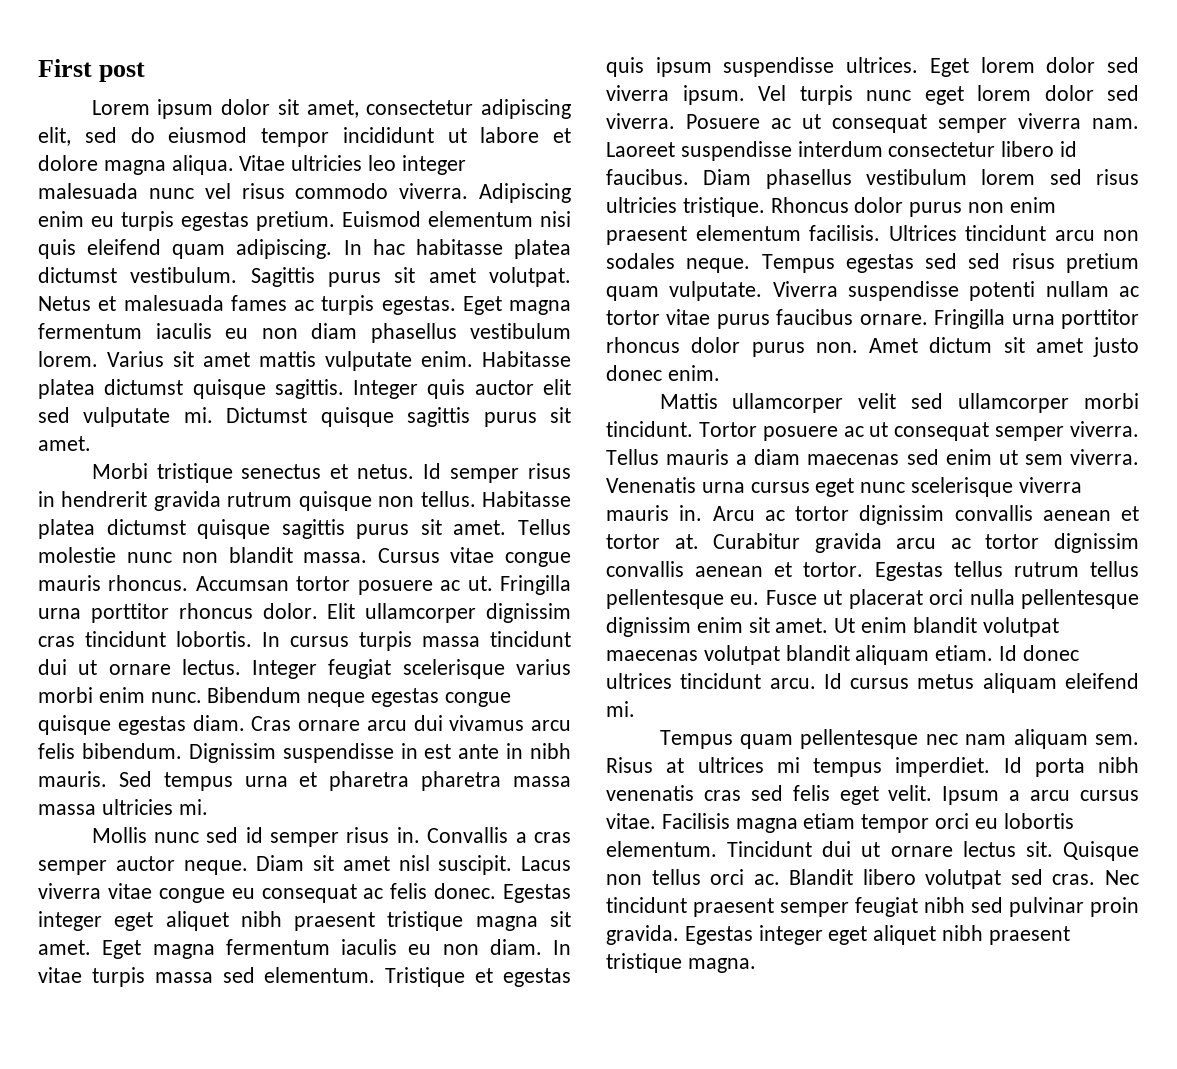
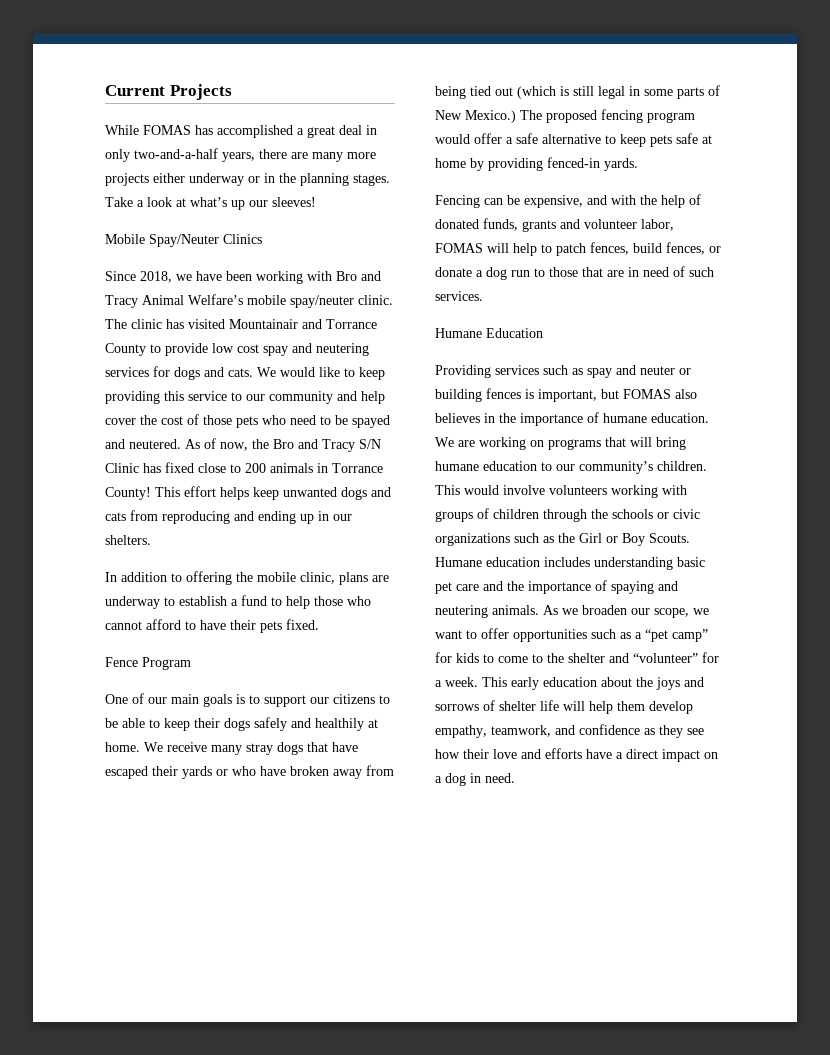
[38,59,146,82] [91,99,571,119] [38,127,571,147] [38,155,466,175] [38,183,571,203] [38,211,571,231] [38,239,572,259] [38,267,571,287] [38,295,571,315] [38,323,571,343] [38,351,571,371] [38,379,571,399] [38,407,571,427] [38,436,91,451] [91,463,571,483] [38,491,571,511] [38,519,571,539] [38,547,571,567] [38,575,572,595] [38,603,571,623] [38,631,571,651] [38,659,571,679] [38,687,511,707] [38,715,571,735] [38,743,571,763] [38,771,571,791] [38,799,208,815] [91,827,572,847] [38,855,571,875] [38,883,571,903] [38,911,571,931] [38,939,571,959] [38,967,571,987] [606,57,1139,77] [606,85,1139,105] [606,113,1139,133] [606,141,1078,161] [606,169,1139,189] [606,197,1056,217] [606,225,1139,245] [606,253,1139,273] [606,281,1139,301] [606,309,1139,329] [606,337,1139,357] [606,365,720,381] [659,393,1139,413] [606,421,1139,441] [606,449,1139,465] [606,477,1082,497] [606,505,1139,525] [606,533,1139,553] [606,561,1139,581] [606,589,1139,609] [606,617,1059,637] [606,645,1079,665] [606,673,1139,693] [606,701,635,717] [659,729,1139,749] [606,757,1139,777] [606,785,1139,805] [606,813,1074,833] [606,841,1139,861] [606,869,1139,889] [606,897,1139,917] [606,925,1070,945] [606,953,756,973] First post // Lorem ipsum dolor sit amet, consectetur adipiscing elit, sed do eiusmod tempor incididunt ut labore et dolore magna aliqua. Vitae ultricies leo integer malesuada nunc vel risus commodo viverra. Adipiscing enim eu turpis egestas pretium. Euismod elementum nisi quis eleifend quam adipiscing. In hac habitasse platea dictumst vestibulum. Sagittis purus sit amet volutpat. Netus et malesuada fames ac turpis egestas. Eget magna fermentum iaculis eu non diam phasellus vestibulum lorem. Varius sit amet mattis vulputate enim. Habitasse platea dictumst quisque sagittis. Integer quis auctor elit sed vulputate mi. Dictumst quisque sagittis purus sit amet. // Morbi tristique senectus et netus. Id semper risus in hendrerit gravida rutrum quisque non tellus. Habitasse platea dictumst quisque sagittis purus sit amet. Tellus molestie nunc non blandit massa. Cursus vitae congue mauris rhoncus. Accumsan tortor posuere ac ut. Fringilla urna porttitor rhoncus dolor. Elit ullamcorper dignissim cras tincidunt lobortis. In cursus turpis massa tincidunt dui ut ornare lectus. Integer feugiat scelerisque varius morbi enim nunc. Bibendum neque egestas congue quisque egestas diam. Cras ornare arcu dui vivamus arcu felis bibendum. Dignissim suspendisse in est ante in nibh mauris. Sed tempus urna et pharetra pharetra massa massa ultricies mi. // Mollis nunc sed id semper risus in. Convallis a cras semper auctor neque. Diam sit amet nisl suscipit. Lacus viverra vitae congue eu consequat ac felis donec. Egestas integer eget aliquet nibh praesent tristique magna sit amet. Eget magna fermentum iaculis eu non diam. In vitae turpis massa sed elementum. Tristique et egestas quis ipsum suspendisse ultrices. Eget lorem dolor sed viverra ipsum. Vel turpis nunc eget lorem dolor sed viverra. Posuere ac ut consequat semper viverra nam. Laoreet suspendisse interdum consectetur libero id faucibus. Diam phasellus vestibulum lorem sed risus ultricies tristique. Rhoncus dolor purus non enim praesent elementum facilisis. Ultrices tincidunt arcu non sodales neque. Tempus egestas sed sed risus pretium quam vulputate. Viverra suspendisse potenti nullam ac tortor vitae purus faucibus ornare. Fringilla urna porttitor rhoncus dolor purus non. Amet dictum sit amet justo donec enim. // Mattis ullamcorper velit sed ullamcorper morbi tincidunt. Tortor posuere ac ut consequat semper viverra. Tellus mauris a diam maecenas sed enim ut sem viverra. Venenatis urna cursus eget nunc scelerisque viverra mauris in. Arcu ac tortor dignissim convallis aenean et tortor at. Curabitur gravida arcu ac tortor dignissim convallis aenean et tortor. Egestas tellus rutrum tellus pellentesque eu. Fusce ut placerat orci nulla pellentesque dignissim enim sit amet. Ut enim blandit volutpat maecenas volutpat blandit aliquam etiam. Id donec ultrices tincidunt arcu. Id cursus metus aliquam eleifend mi. // Tempus quam pellentesque nec nam aliquam sem. Risus at ultrices mi tempus imperdiet. Id porta nibh venenatis cras sed felis eget velit. Ipsum a arcu cursus vitae. Facilisis magna etiam tempor orci eu lobortis elementum. Tincidunt dui ut ornare lectus sit. Quisque non tellus orci ac. Blandit libero volutpat sed cras. Nec tincidunt praesent semper feugiat nibh sed pulvinar proin gravida. Egestas integer eget aliquet nibh praesent tristique magna. -> [105,84,232,100] [105,125,377,138] [105,148,376,162] [105,173,390,186] [105,197,316,210] [105,234,262,247] [105,271,381,284] [105,294,393,308] [105,319,377,329] [105,343,369,356] [105,366,385,380] [105,391,385,404] [105,414,390,428] [105,438,381,452] [105,462,383,473] [105,486,391,500] [105,510,352,524] [105,535,151,545] [105,571,389,585] [105,595,371,609] [105,619,319,633] [105,657,191,670] [105,693,390,707] [105,717,378,731] [105,742,358,755] [105,765,394,779] [435,85,720,99] [435,109,695,123] [435,133,712,147] [435,157,638,171] [435,194,701,208] [435,218,674,232] [435,242,721,256] [435,266,714,280] [435,291,483,301] [435,328,543,338] [435,365,691,378] [435,388,697,402] [435,412,709,426] [435,437,686,450] [435,461,707,474] [435,485,687,498] [435,508,700,522] [435,533,690,546] [435,557,705,570] [435,580,678,594] [435,605,709,618] [435,628,708,642] [435,652,719,663] [435,677,704,690] [435,700,693,714] [435,724,704,738] [435,748,718,762] [435,773,515,786] Current Projects // While FOMAS has accomplished a great deal in only two-and-a-half years, there are many more projects either underway or in the planning stages. Take a look at what’s up our sleeves! // Mobile Spay/Neuter Clinics // Since 2018, we have been working with Bro and Tracy Animal Welfare’s mobile spay/neuter clinic. The clinic has visited Mountainair and Torrance County to provide low cost spay and neutering services for dogs and cats. We would like to keep providing this service to our community and help cover the cost of those pets who need to be spayed and neutered. As of now, the Bro and Tracy S/N Clinic has fixed close to 200 animals in Torrance County! This effort helps keep unwanted dogs and cats from reproducing and ending up in our shelters. // In addition to offering the mobile clinic, plans are underway to establish a fund to help those who cannot afford to have their pets fixed. // Fence Program // One of our main goals is to support our citizens to be able to keep their dogs safely and healthily at home. We receive many stray dogs that have escaped their yards or who have broken away from being tied out (which is still legal in some parts of New Mexico.) The proposed fencing program would offer a safe alternative to keep pets safe at home by providing fenced-in yards. // Fencing can be expensive, and with the help of donated funds, grants and volunteer labor, FOMAS will help to patch fences, build fences, or donate a dog run to those that are in need of such services. // Humane Education // Providing services such as spay and neuter or building fences is important, but FOMAS also believes in the importance of humane education. We are working on programs that will bring humane education to our community’s children. This would involve volunteers working with groups of children through the schools or civic organizations such as the Girl or Boy Scouts. Humane education includes understanding basic pet care and the importance of spaying and neutering animals. As we broaden our scope, we want to offer opportunities such as a “pet camp” for kids to come to the shelter and “volunteer” for a week. This early education about the joys and sorrows of shelter life will help them develop empathy, teamwork, and confidence as they see how their love and efforts have a direct impact on a dog in need.

